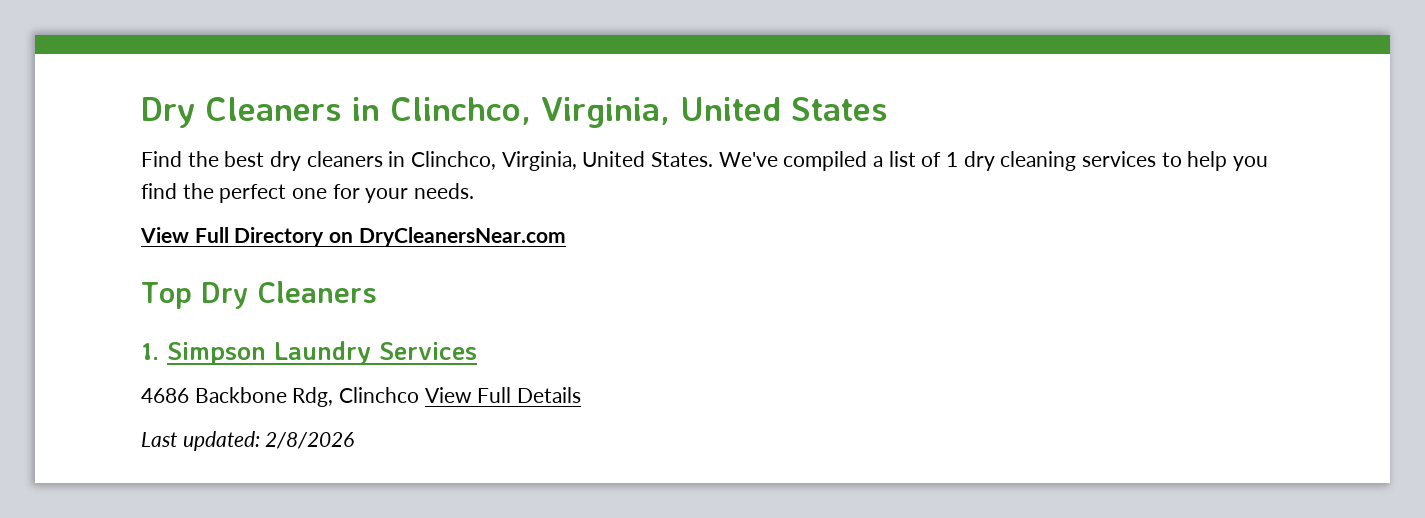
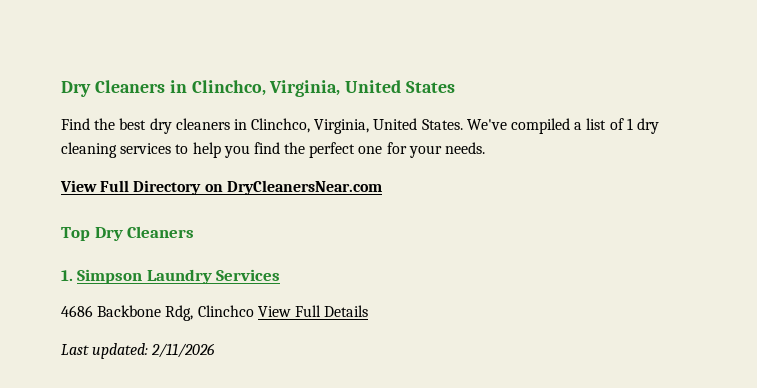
[265,432,355,449] 2/8/2026 -> [151,343,216,358] 2/11/2026

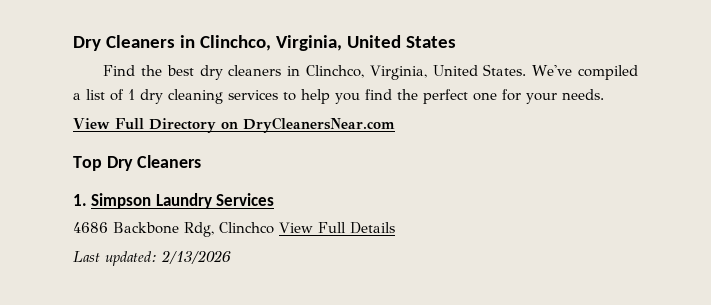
[151,343,216,358] 2/11/2026 -> [161,250,231,264] 2/13/2026

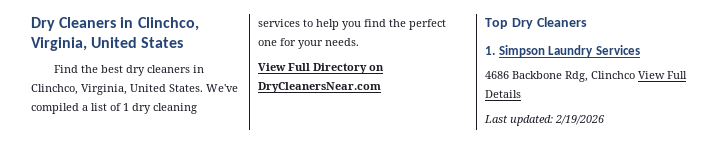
[161,250,231,264] 2/13/2026 -> [555,115,605,125] 2/19/2026

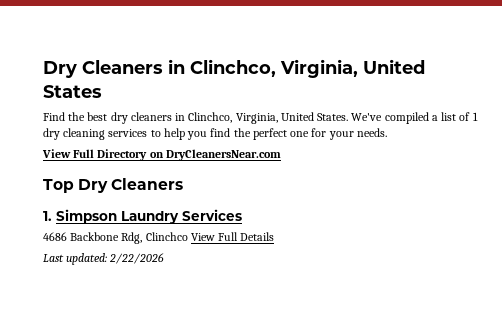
[555,115,605,125] 2/19/2026 -> [109,253,165,264] 2/22/2026

